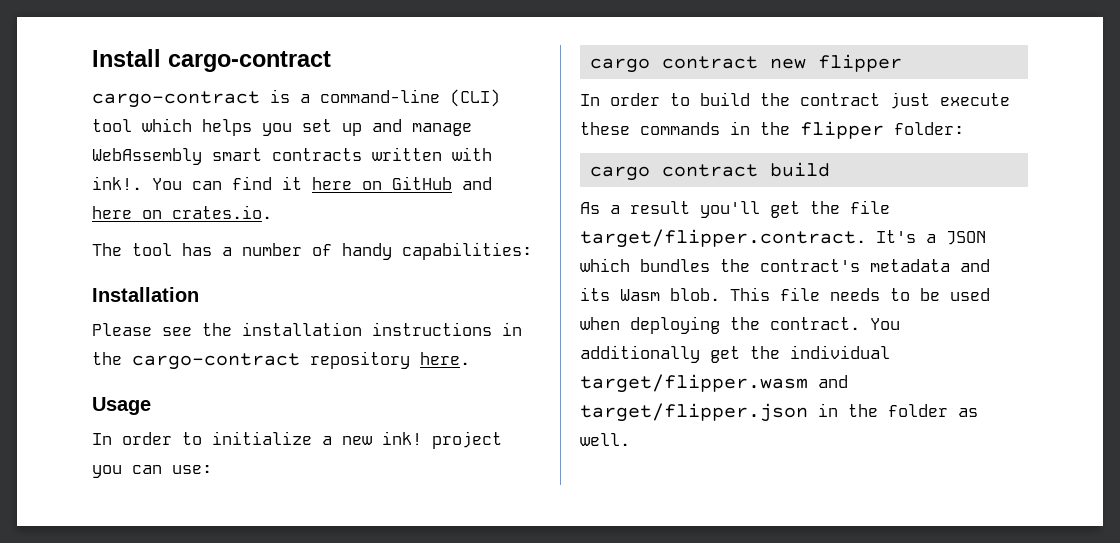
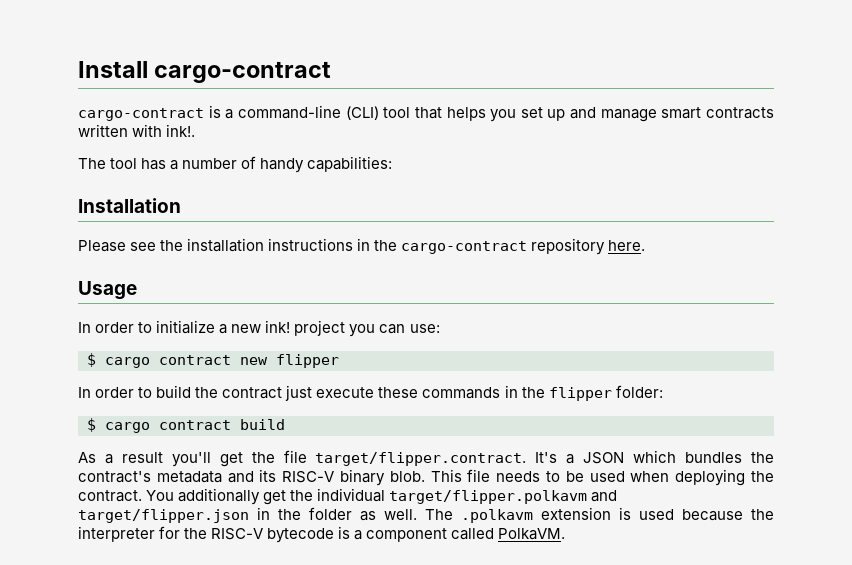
[142,118,192,132] which -> [414,107,442,119] that
[92,148,202,165] WebAssembly -> (657, 115) none
[152,176,492,190] [92,205,272,219] You can find it here on GitHub and here on crates.io. -> (196, 130) none
(212, 469) none -> [87,353,96,367] $
(964, 128) none -> [87,418,96,432] $
[620,289,660,301] Wasm -> [282,469,386,486] RISC-V binary
[580,374,808,393] target/flipper.wasm -> [389,490,588,504] target/flipper.polkavm
(630, 439) none -> [425,507,774,523] [78,526,566,543] The .polkavm extension is used because the interpreter for the RISC-V bytecode is a component called PolkaVM.

